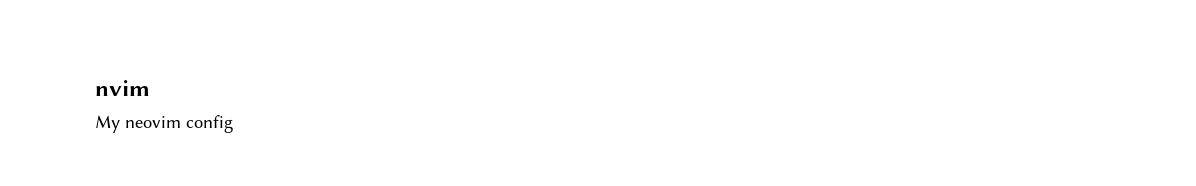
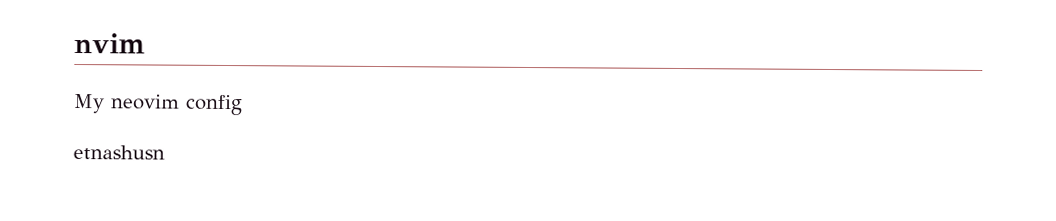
(233, 124) none -> [73,144,165,160] // etnashusn

